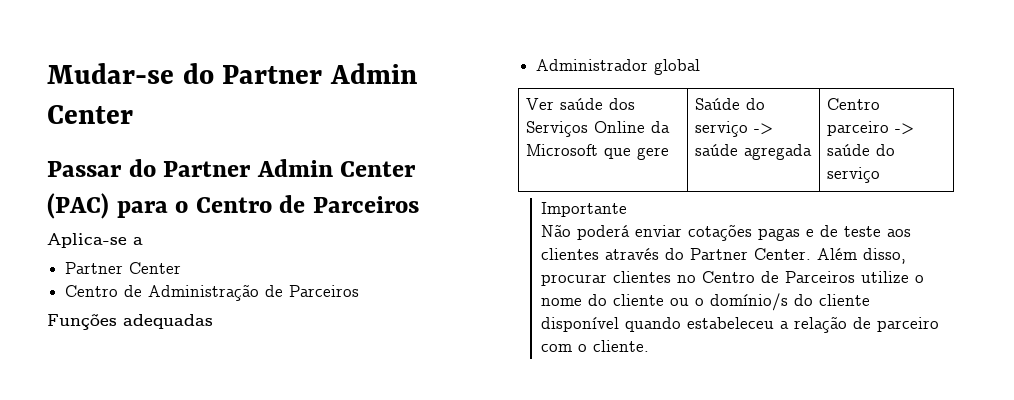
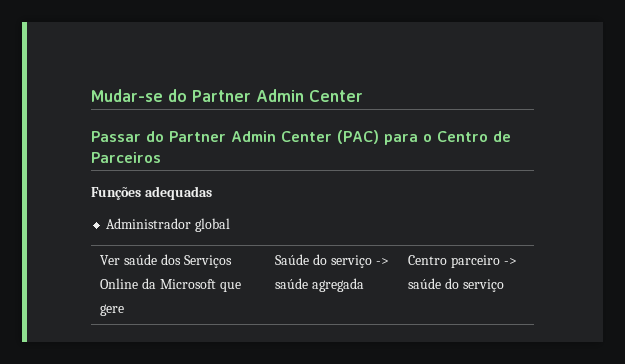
[47,233,143,248] [65,262,182,274] [65,284,360,301] // Aplica-se a // Partner Center // Centro de Administração de Parceiros -> (161, 157) none
[541,202,628,217] [541,224,912,241] [541,248,907,264] [541,271,925,286] [541,293,871,311] [541,316,940,333] [541,340,650,352] // Importante // Não poderá enviar cotações pagas e de teste aos clientes através do Partner Center. Além disso, procurar clientes no Centro de Parceiros utilize o nome do cliente ou o domínio/s do cliente disponível quando estabeleceu a relação de parceiro com o cliente. -> (504, 285) none

